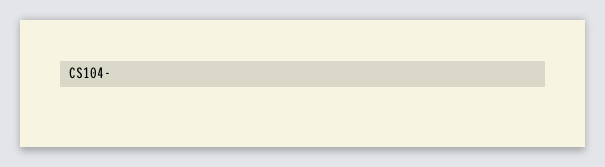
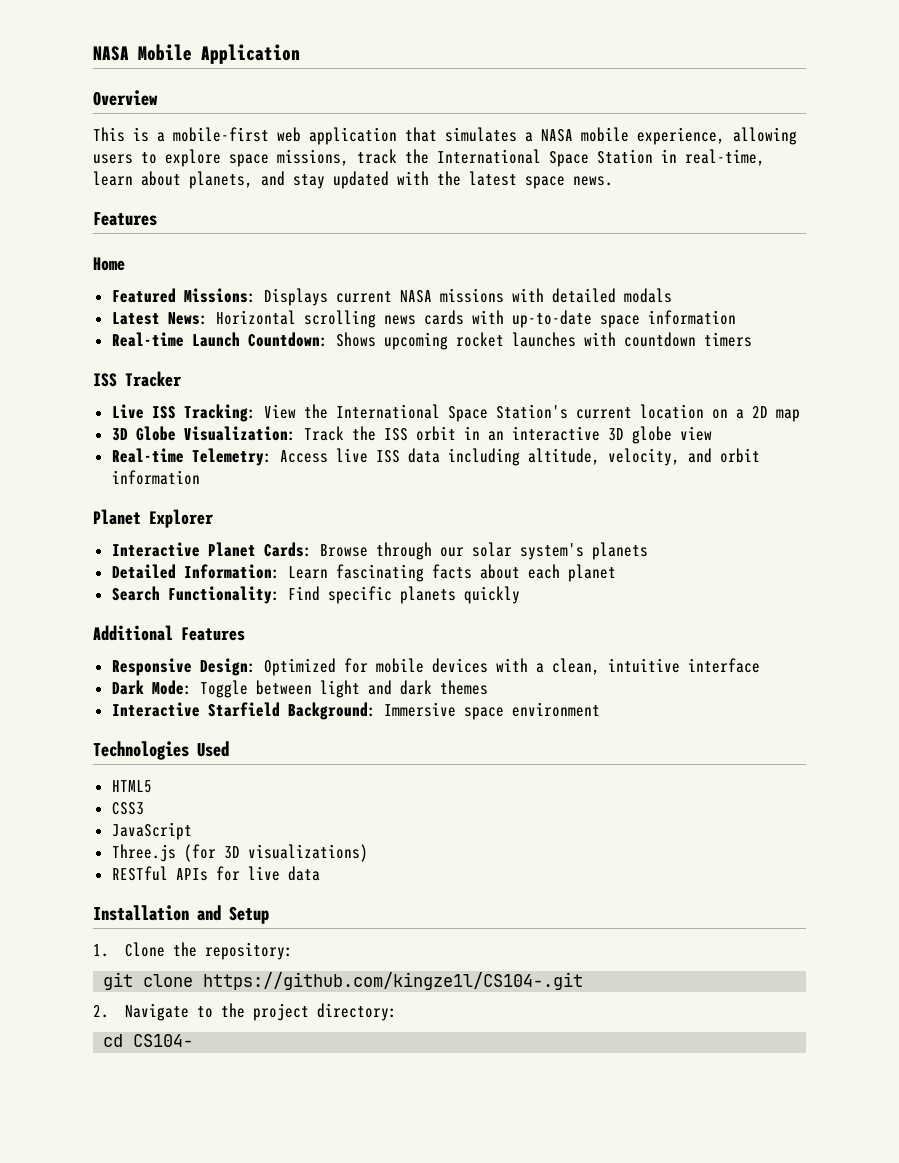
(69, 73) none -> [93,44,300,64] [93,90,158,106] [93,127,797,145] [93,149,765,167] [93,171,613,189] [93,212,157,226] [93,257,125,271] [111,288,672,306] [111,310,736,328] [111,332,752,350] [93,371,181,387] [111,404,800,422] [111,426,712,444] [111,448,760,466] [111,470,200,485] [93,509,213,528] [111,542,648,560] [111,564,616,582] [111,586,520,604] [93,625,245,641] [111,658,760,676] [111,680,488,698] [111,702,600,720] [93,741,229,760] [111,780,152,793] [111,802,144,815] [111,822,192,840] [111,844,368,862] [111,866,320,881] [93,905,269,924] [93,942,294,960] [103,972,584,990] [93,1003,398,1021] [103,1034,124,1047] NASA Mobile Application // Overview // This is a mobile-first web application that simulates a NASA mobile experience, allowing users to explore space missions, track the International Space Station in real-time, learn about planets, and stay updated with the latest space news. // Features // Home // Featured Missions: Displays current NASA missions with detailed modals // Latest News: Horizontal scrolling news cards with up-to-date space information // Real-time Launch Countdown: Shows upcoming rocket launches with countdown timers // ISS Tracker // Live ISS Tracking: View the International Space Station's current location on a 2D map // 3D Globe Visualization: Track the ISS orbit in an interactive 3D globe view // Real-time Telemetry: Access live ISS data including altitude, velocity, and orbit information // Planet Explorer // Interactive Planet Cards: Browse through our solar system's planets // Detailed Information: Learn fascinating facts about each planet // Search Functionality: Find specific planets quickly // Additional Features // Responsive Design: Optimized for mobile devices with a clean, intuitive interface // Dark Mode: Toggle between light and dark themes // Interactive Starfield Background: Immersive space environment // Technologies Used // HTML5 // CSS3 // JavaScript // Three.js (for 3D visualizations) // RESTful APIs for live data // Installation and Setup // 1. Clone the repository: // git clone https://github.com/kingze1l/CS104-.git // 2. Navigate to the project directory: // cd

